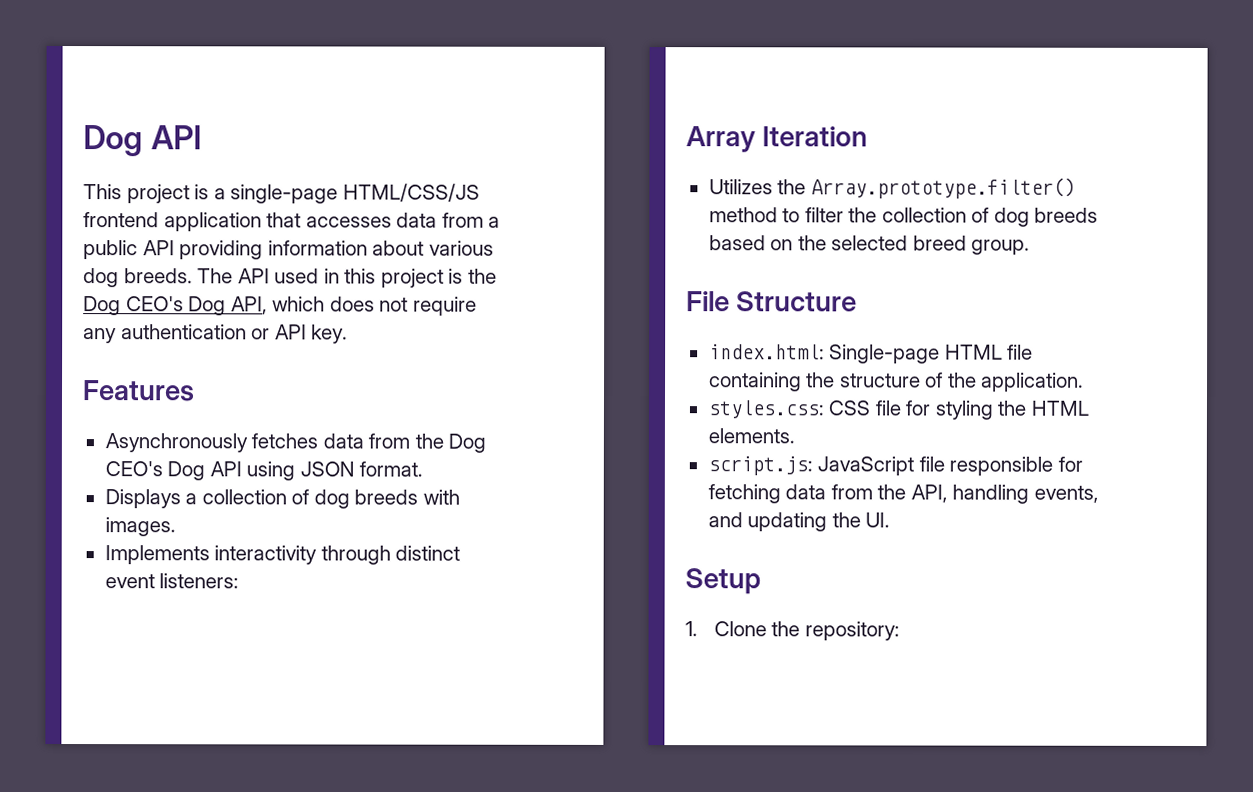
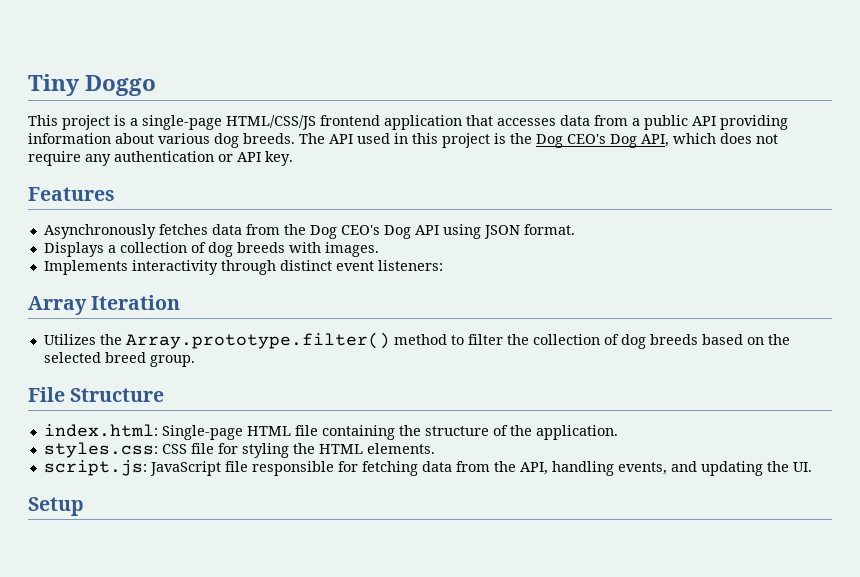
[83,125,202,157] Dog API -> [28,74,157,96] Tiny Doggo
[685,621,900,641] // 1. Clone the repository: -> (84, 506) none

